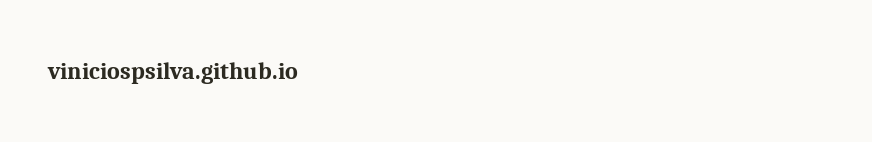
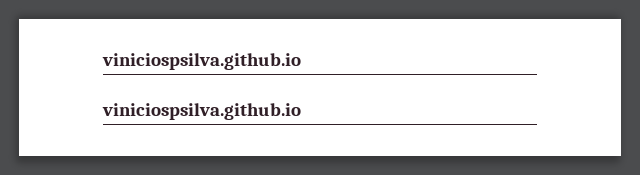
[47,62,298,84] viniciospsilva.github.io -> [102,53,301,70] [102,103,301,120] viniciospsilva.github.io // viniciospsilva.github.io

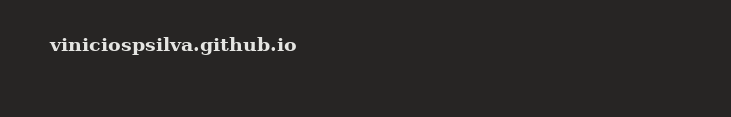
[102,53,301,70] [102,103,301,120] viniciospsilva.github.io // viniciospsilva.github.io -> [49,37,297,55] viniciospsilva.github.io

